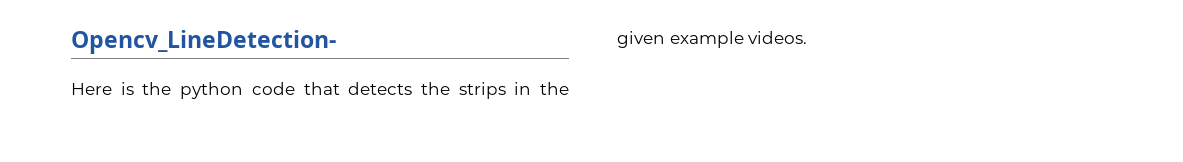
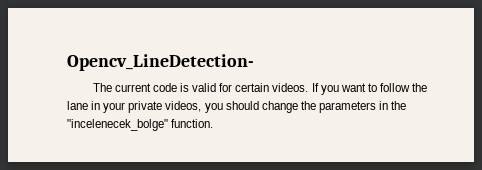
[71,82,569,99] [617,31,808,48] Here is the python code that detects the strips in the given example videos. -> [92,83,428,95] [67,101,407,113] [67,119,214,131] The current code is valid for certain videos. If you want to follow the lane in your private videos, you should change the parameters in the "incelenecek_bolge" function.

